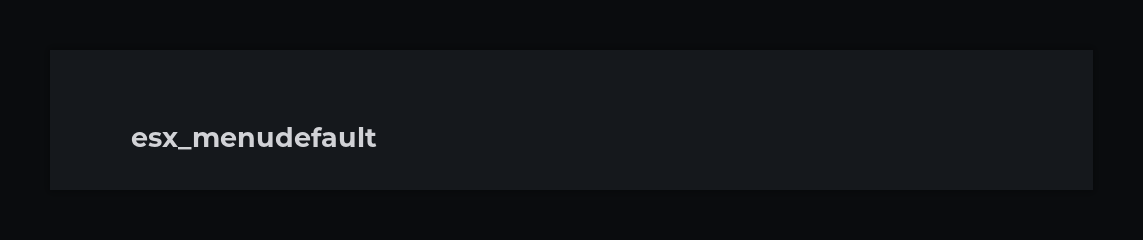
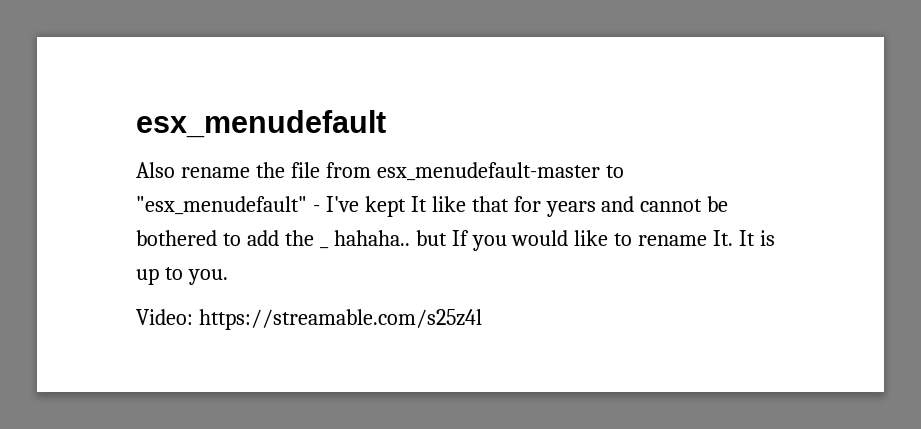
(377, 138) none -> [136,162,624,181] [136,196,729,217] [136,230,314,246] [319,246,329,249] [333,230,776,251] [136,267,228,285] [136,309,482,330] // Also rename the file from esx_menudefault-master to "esx_menudefault" - I've kept It like that for years and cannot be bothered to add the _ hahaha.. but If you would like to rename It. It is up to you. // Video: https://streamable.com/s25z4l

